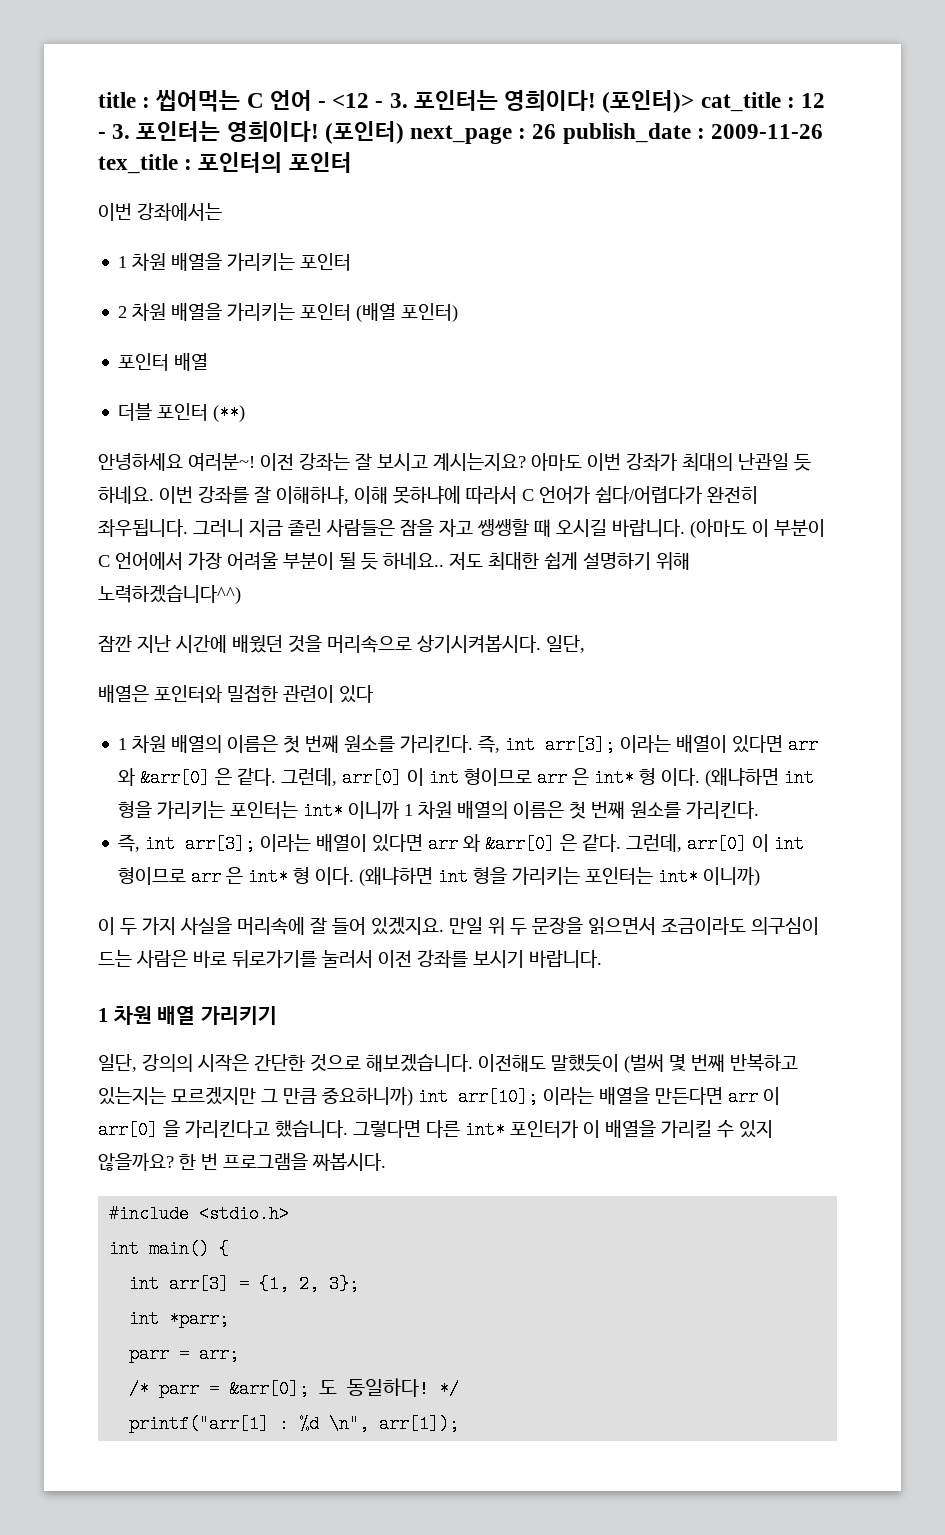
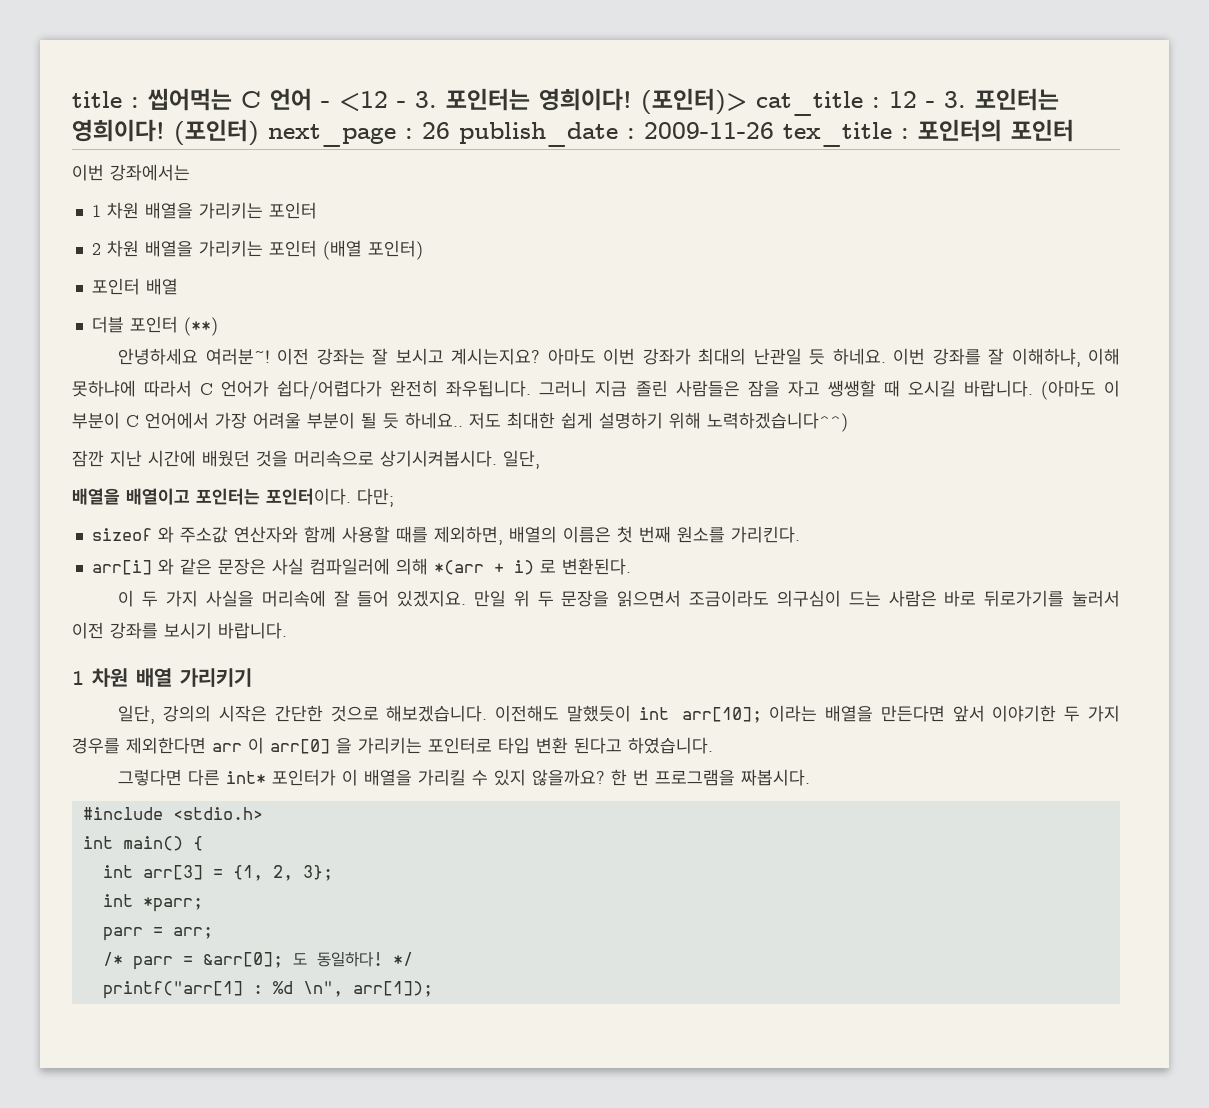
[98,685,373,703] [118,735,819,754] [118,768,815,787] [118,801,453,820] 배열은 포인터와 밀접한 관련이 있다 // 1 차원 배열의 이름은 첫 번째 원소를 가리킨다. 즉, int arr[3]; 이라는 배열이 있다면 arr 와 &arr[0] 은 같다. 그런데, arr[0] 이 int 형이므로 arr 은 int* 형 이다. (왜냐하면 int 형을 가리키는 포인터는 int* 이니까 1 차원 -> [72,488,394,507] [91,526,503,545] 배열을 배열이고 포인터는 포인터이다. 다만; // sizeof 와 주소값 연산자와 함께 사용할 때를 제외하면,
[118,834,805,853] [118,867,761,886] 즉, int arr[3]; 이라는 배열이 있다면 arr 와 &arr[0] 은 같다. 그런데, arr[0] 이 int 형이므로 arr 은 int* 형 이다. (왜냐하면 int 형을 가리키는 포인터는 int* 이니까) -> [91,558,631,575] arr[i] 와 같은 문장은 사실 컴파일러에 의해 *(arr + i) 로 변환된다.
[624,1053,798,1073] [98,1087,413,1106] (벌써 몇 번째 반복하고 있는지는 모르겠지만 그 만큼 중요하니까) -> (631, 713) none
[728,1087,780,1106] [98,1120,348,1139] arr 이 arr[0] 을 가리킨다고 했습니다. -> [952,705,1120,722] [72,737,713,754] 앞서 이야기한 두 가지 경우를 제외한다면 arr 이 arr[0] 을 가리키는 포인터로 타입 변환 된다고 하였습니다. //

